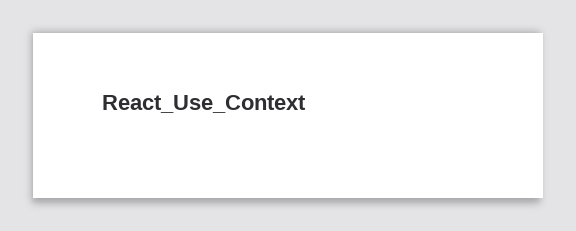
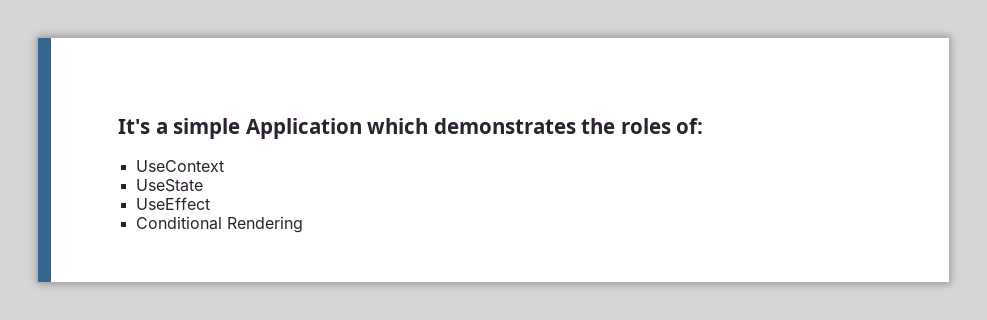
[102,95,306,113] React_Use_Context -> [118,118,704,139] [135,160,224,172] [135,179,203,192] [135,197,210,210] [135,216,303,233] It's a simple Application which demonstrates the roles of: // UseContext // UseState // UseEffect // Conditional Rendering

